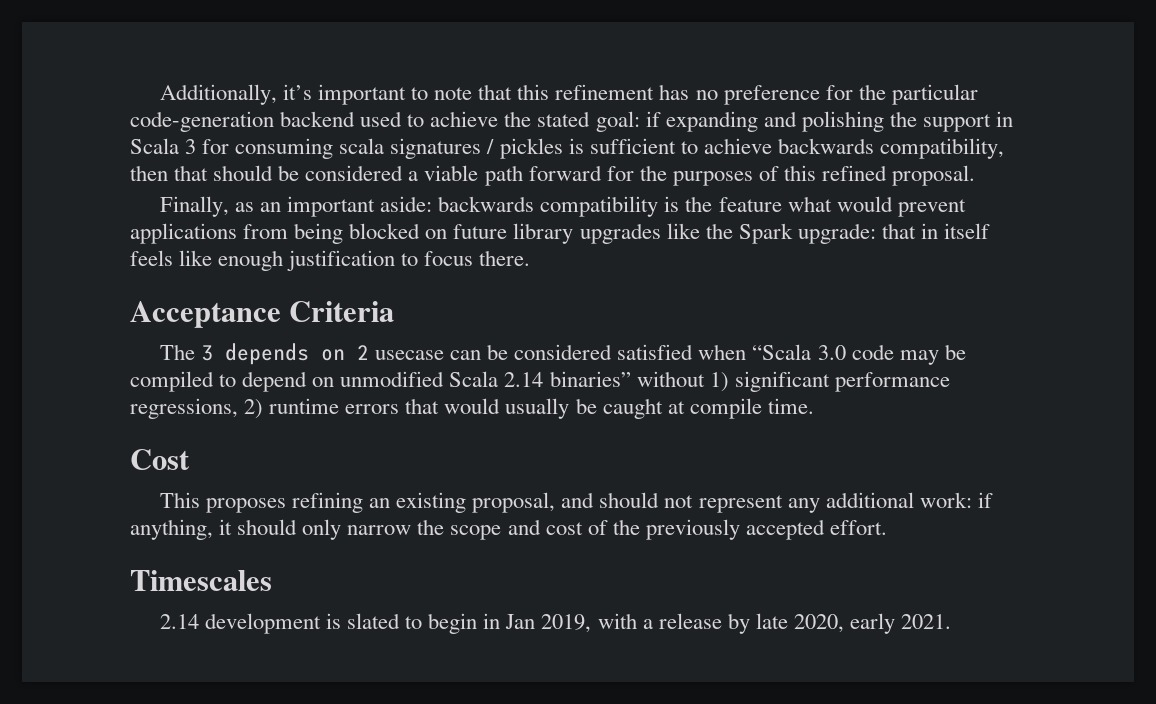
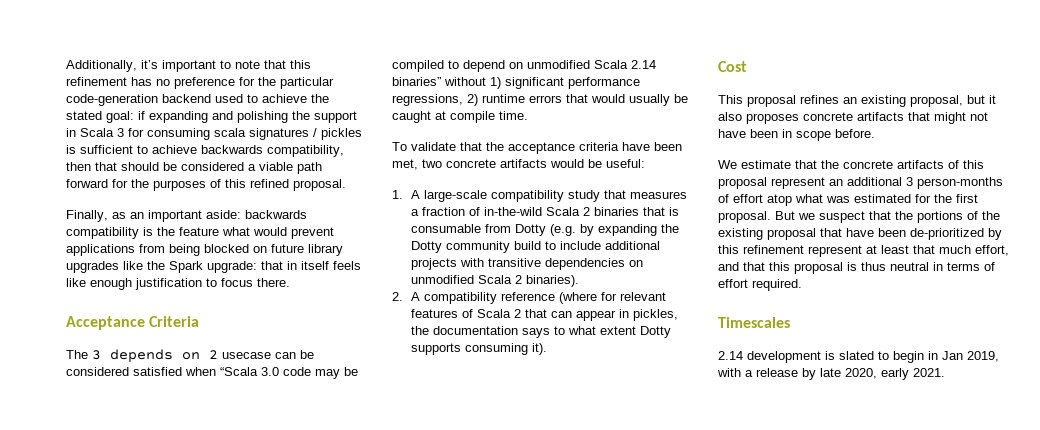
(814, 406) none -> [392,142,682,154] [392,159,645,170] [392,190,687,202] [410,207,679,216] [410,224,679,236] [410,241,660,253] [410,258,643,270] [410,275,579,287] [392,292,666,304] [410,309,678,321] [410,326,671,338] [410,343,547,355] // To validate that the acceptance criteria have been met, two concrete artifacts would be useful: // 1. A large-scale compatibility study that measures a fraction of in-the-wild Scala 2 binaries that is consumable from Dotty (e.g. by expanding the Dotty community build to include additional projects with transitive dependencies on unmodified Scala 2 binaries). // 2. A compatibility reference (where for relevant features of Scala 2 that can appear in pickles, the documentation says to what extent Dotty supports consuming it).
[205,492,364,513] proposes refining -> [747,95,839,107] proposal refines
[561,492,993,513] [130,519,887,540] and should not represent any additional work: if anything, it should only narrow the scope and cost of the previously accepted effort. -> [967,95,996,104] [718,112,988,124] [718,129,875,141] [718,160,984,169] [718,177,1003,189] [718,194,978,206] [718,211,1000,223] [718,228,1002,240] [718,245,1009,257] [718,262,995,274] [718,279,802,291] but it also proposes concrete artifacts that might not have been in scope before. // We estimate that the concrete artifacts of this proposal represent an additional 3 person-months of effort atop what was estimated for the first proposal. But we suspect that the portions of the existing proposal that have been de-prioritized by this refinement represent at least that much effort, and that this proposal is thus neutral in terms of effort required.

